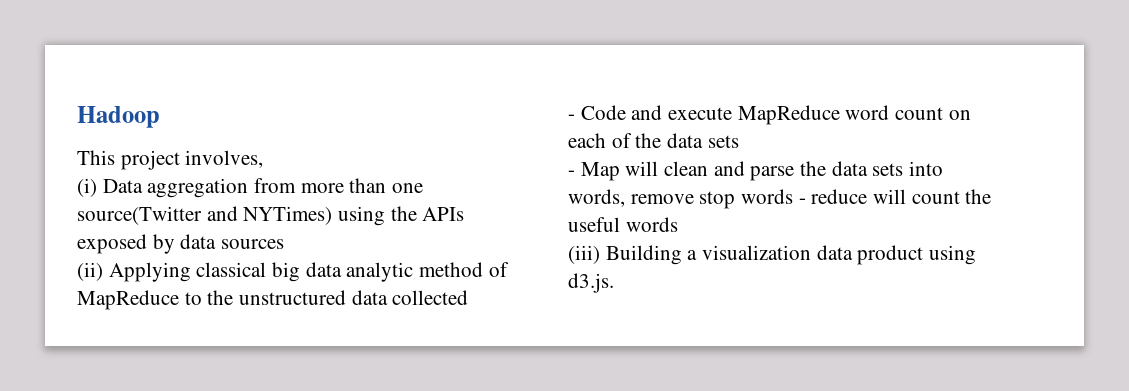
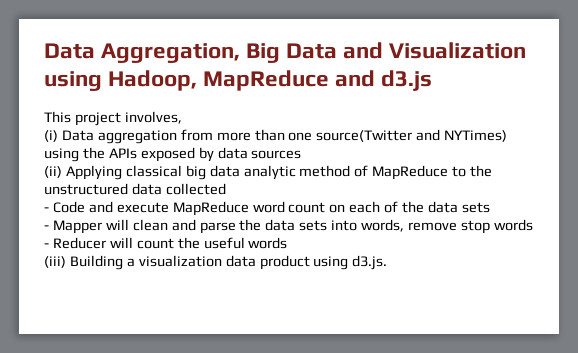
[77,106,160,128] Hadoop -> [44,42,527,63] [44,70,433,91] Data Aggregation, Big Data and Visualization using Hadoop, MapReduce and d3.js
[580,162,620,181] Map -> [52,220,102,234] Mapper
[811,189,868,204] reduce -> [52,237,106,249] Reducer

